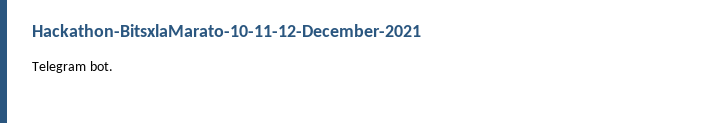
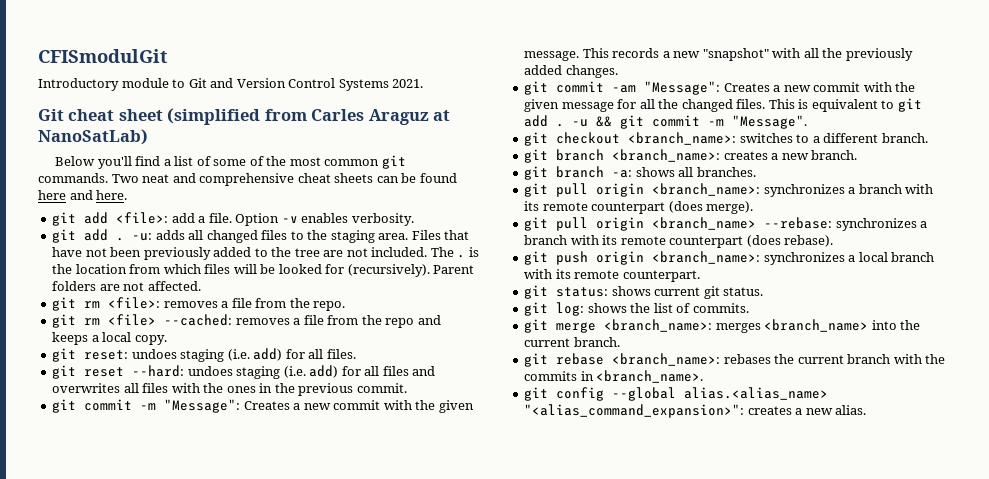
[32,24,421,37] [32,61,113,73] Hackathon-BitsxlaMarato-10-11-12-December-2021 // Telegram bot. -> [38,49,168,63] [38,78,424,91] [38,108,451,125] [38,129,148,145] [55,155,406,169] [38,173,457,186] [38,190,128,200] [52,212,414,226] [52,229,470,243] [52,247,479,260] [52,264,475,277] [52,281,201,291] [52,297,346,311] [52,314,441,328] [52,332,167,345] [52,348,356,362] [52,365,436,379] [52,383,407,396] [52,399,474,413] [524,48,913,61] [524,65,618,78] [524,81,916,95] [524,98,922,112] [524,115,808,129] [524,132,928,146] [524,149,858,163] [524,166,756,180] [524,183,934,197] [524,201,754,214] [524,217,928,231] [524,235,834,248] [524,251,935,265] [524,269,700,282] [524,285,764,299] [524,302,749,316] [524,319,921,333] [524,337,620,347] [524,353,946,367] [524,370,704,383] [524,387,829,401] [524,404,867,418] CFISmodulGit // Introductory module to Git and Version Control Systems 2021. // Git cheat sheet (simplified from Carles Araguz at NanoSatLab) // Below you'll find a list of some of the most common git commands. Two neat and comprehensive cheat sheets can be found here and here. // git add <file>: add a file. Option -v enables verbosity. // git add . -u: adds all changed files to the staging area. Files that have not been previously added to the tree are not included. The . is the location from which files will be looked for (recursively). Parent folders are not affected. // git rm <file>: removes a file from the repo. // git rm <file> --cached: removes a file from the repo and keeps a local copy. // git reset: undoes staging (i.e. add) for all files. // git reset --hard: undoes staging (i.e. add) for all files and overwrites all files with the ones in the previous commit. // git commit -m "Message": Creates a new commit with the given message. This records a new "snapshot" with all the previously added changes. // git commit -am "Message": Creates a new commit with the given message for all the changed files. This is equivalent to git add . -u && git commit -m "Message". // git checkout <branch_name>: switches to a different branch. // git branch <branch_name>: creates a new branch. // git branch -a: shows all branches. // git pull origin <branch_name>: synchronizes a branch with its remote counterpart (does merge). // git pull origin <branch_name> --rebase: synchronizes a branch with its remote counterpart (does rebase). // git push origin <branch_name>: synchronizes a local branch with its remote counterpart. // git status: shows current git status. // git log: shows the list of commits. // git merge <branch_name>: merges <branch_name> into the current branch. // git rebase <branch_name>: rebases the current branch with the commits in <branch_name>. // git config --global alias.<alias_name> "<alias_command_expansion>": creates a new alias.

